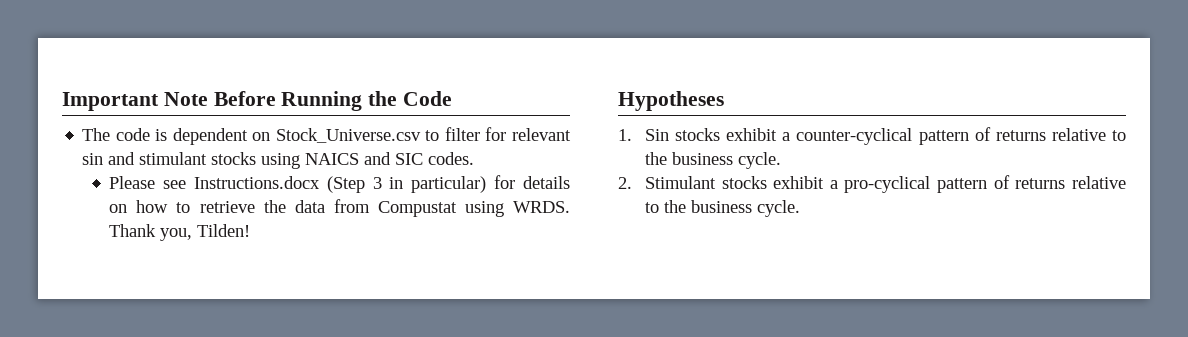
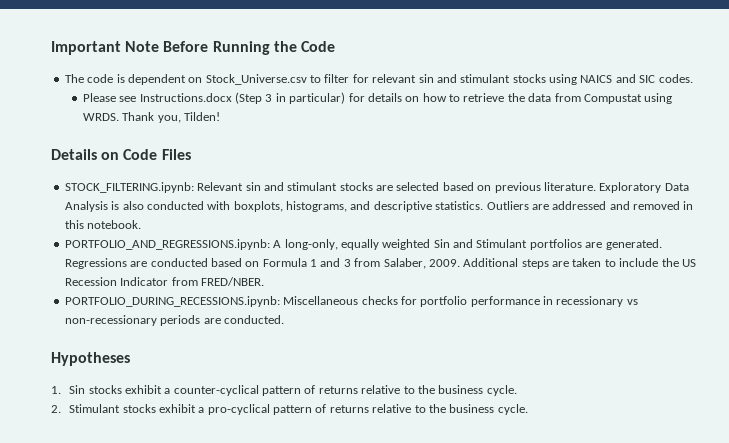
(251, 230) none -> [51,149,191,160] [64,182,689,193] [64,201,694,212] [64,220,142,229] [64,239,662,250] [64,258,696,269] [64,277,264,286] [64,296,638,307] [64,315,284,326] // Details on Code Files // STOCK_FILTERING.ipynb: Relevant sin and stimulant stocks are selected based on previous literature. Exploratory Data Analysis is also conducted with boxplots, histograms, and descriptive statistics. Outliers are addressed and removed in this notebook. // PORTFOLIO_AND_REGRESSIONS.ipynb: A long-only, equally weighted Sin and Stimulant portfolios are generated. Regressions are conducted based on Formula 1 and 3 from Salaber, 2009. Additional steps are taken to include the US Recession Indicator from FRED/NBER. // PORTFOLIO_DURING_RECESSIONS.ipynb: Miscellaneous checks for portfolio performance in recessionary vs non-recessionary periods are conducted.

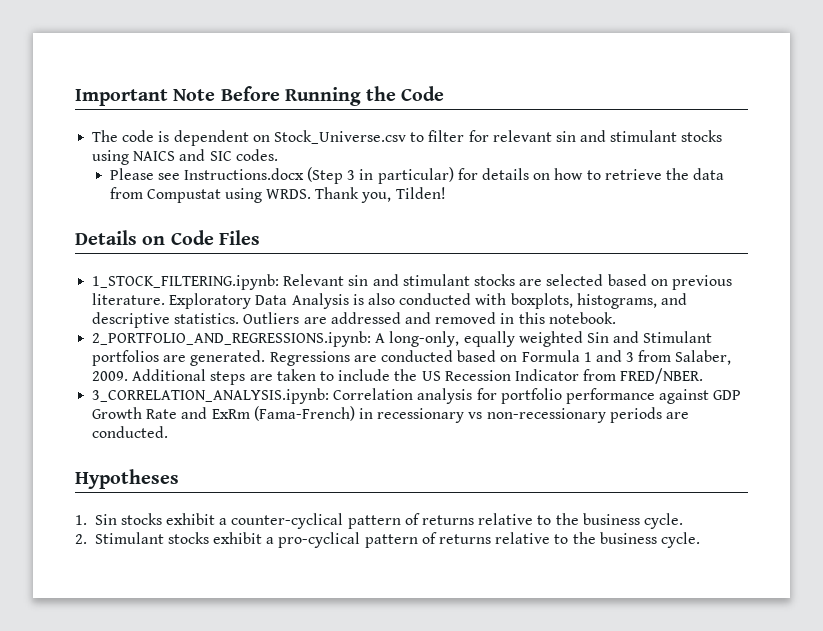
[64,182,194,193] STOCK_FILTERING.ipynb: -> [92,274,280,290] 1_STOCK_FILTERING.ipynb:
[64,239,270,250] PORTFOLIO_AND_REGRESSIONS.ipynb: -> [92,331,372,347] 2_PORTFOLIO_AND_REGRESSIONS.ipynb:
[64,296,540,307] PORTFOLIO_DURING_RECESSIONS.ipynb: Miscellaneous checks for portfolio performance -> [92,388,742,404] [92,406,355,421] 3_CORRELATION_ANALYSIS.ipynb: Correlation analysis for portfolio performance against GDP Growth Rate and ExRm (Fama-French)

